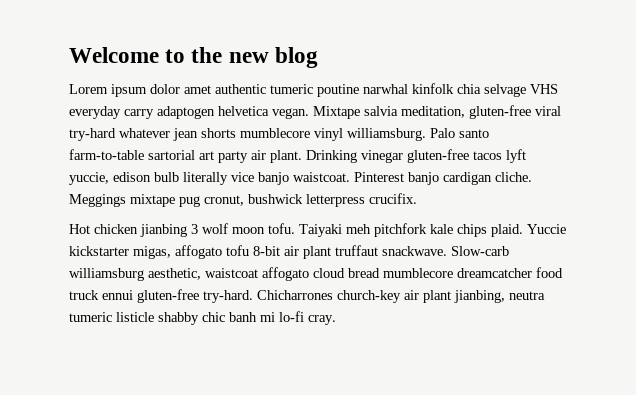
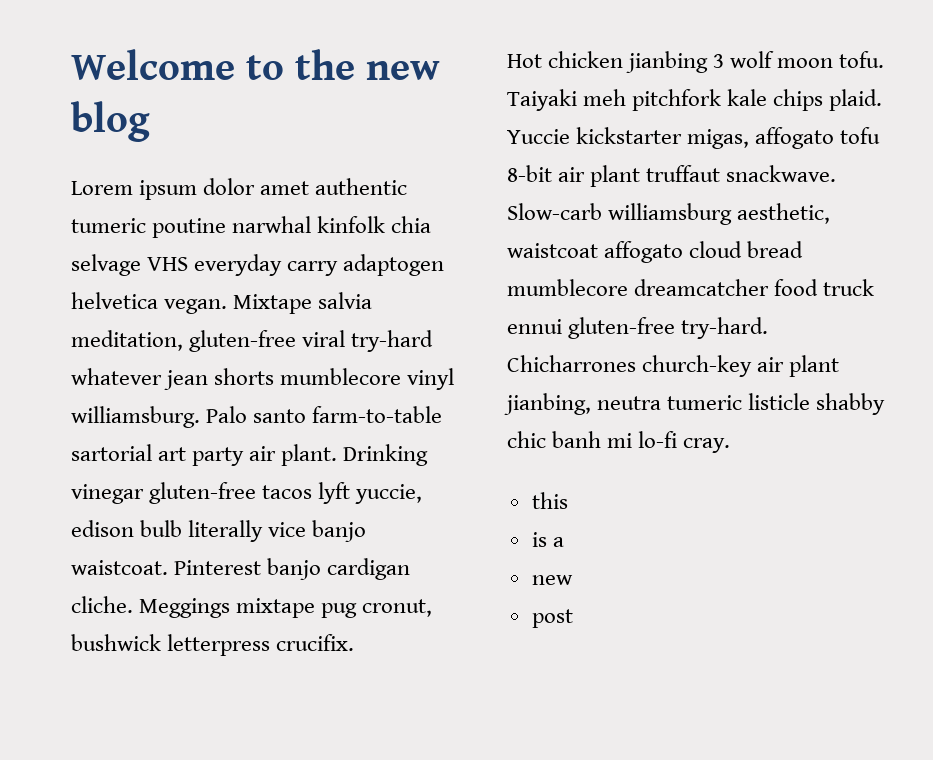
(336, 320) none -> [531,492,568,509] [531,532,564,547] [531,575,573,585] [531,609,573,628] // this // is a // new // post

